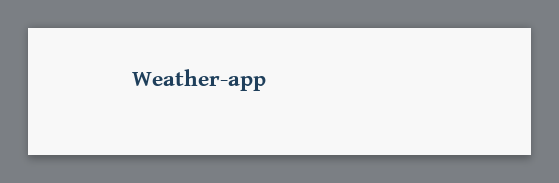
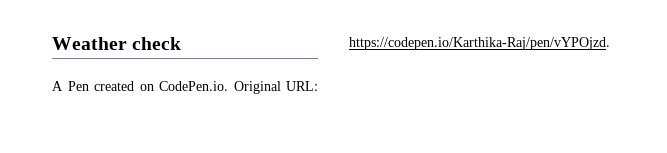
[132,69,266,91] Weather-app -> [52,37,182,50] [52,81,318,94] [349,37,610,50] Weather check // A Pen created on CodePen.io. Original URL: https://codepen.io/Karthika-Raj/pen/vYPOjzd.

